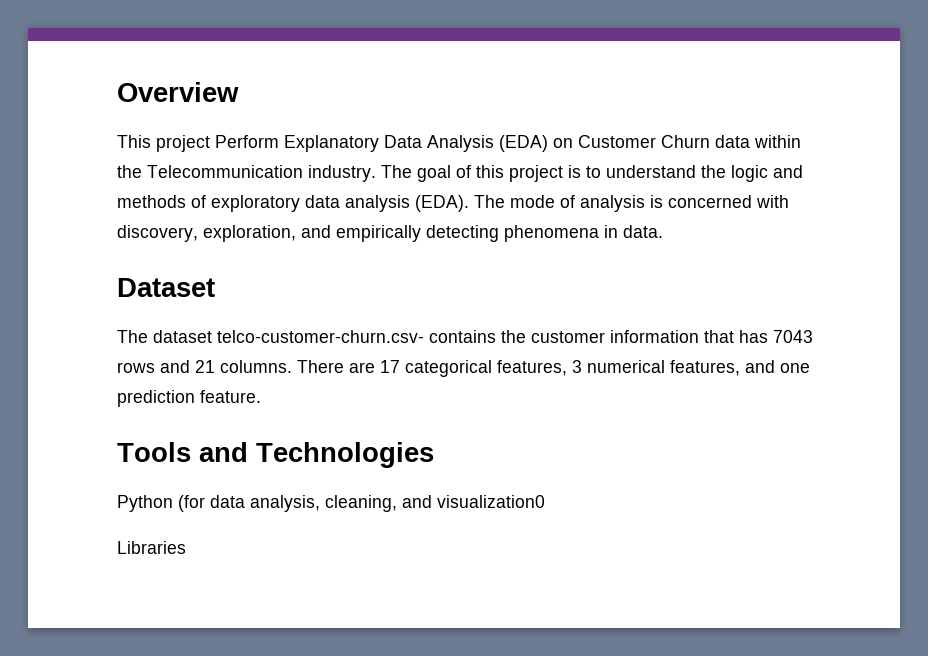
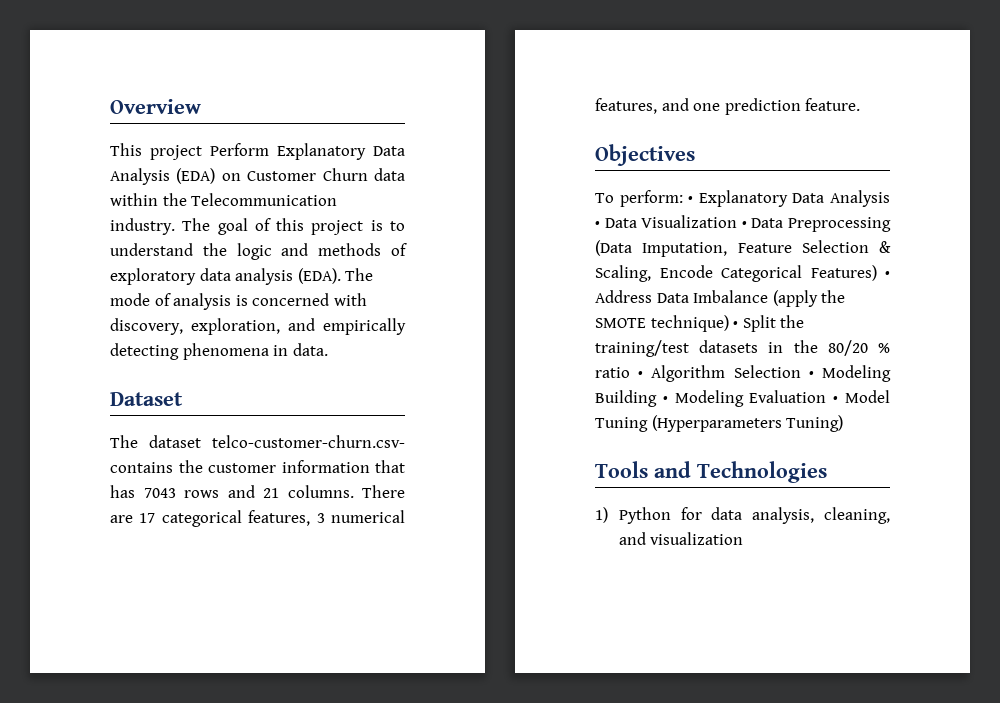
(261, 396) none -> [595,144,695,166] [595,190,890,207] [595,215,891,232] [595,240,891,257] [595,265,890,282] [595,290,846,307] [595,315,805,332] [595,340,890,357] [595,365,891,382] [595,390,890,407] [595,415,844,432] // Objectives // To perform: • Explanatory Data Analysis • Data Visualization • Data Preprocessing (Data Imputation, Feature Selection & Scaling, Encode Categorical Features) • Address Data Imbalance (apply the SMOTE technique) • Split the training/test datasets in the 80/20 % ratio • Algorithm Selection • Modeling Building • Modeling Evaluation • Model Tuning (Hyperparameters Tuning)
[117,495,205,512] Python (for -> [595,507,702,524] 1) Python for
[437,495,545,508] [117,541,186,554] visualization0 // Libraries -> [650,532,744,545] visualization

